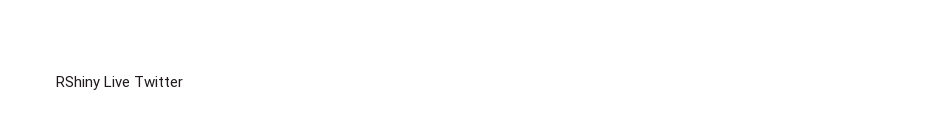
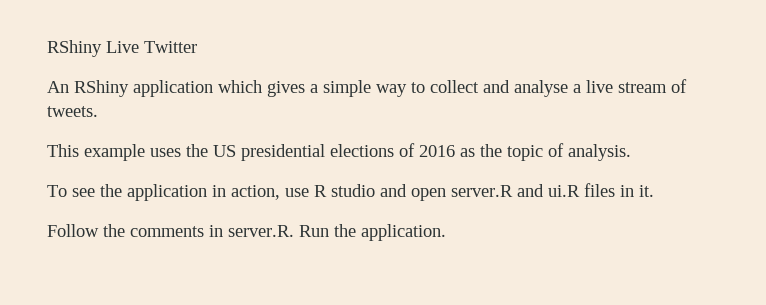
(184, 81) none -> [47,79,687,97] [47,106,98,117] [47,143,631,161] [47,183,654,201] [47,224,446,241] // An RShiny application which gives a simple way to collect and analyse a live stream of tweets. // This example uses the US presidential elections of 2016 as the topic of analysis. // To see the application in action, use R studio and open server.R and ui.R files in it. // Follow the comments in server.R. Run the application.

